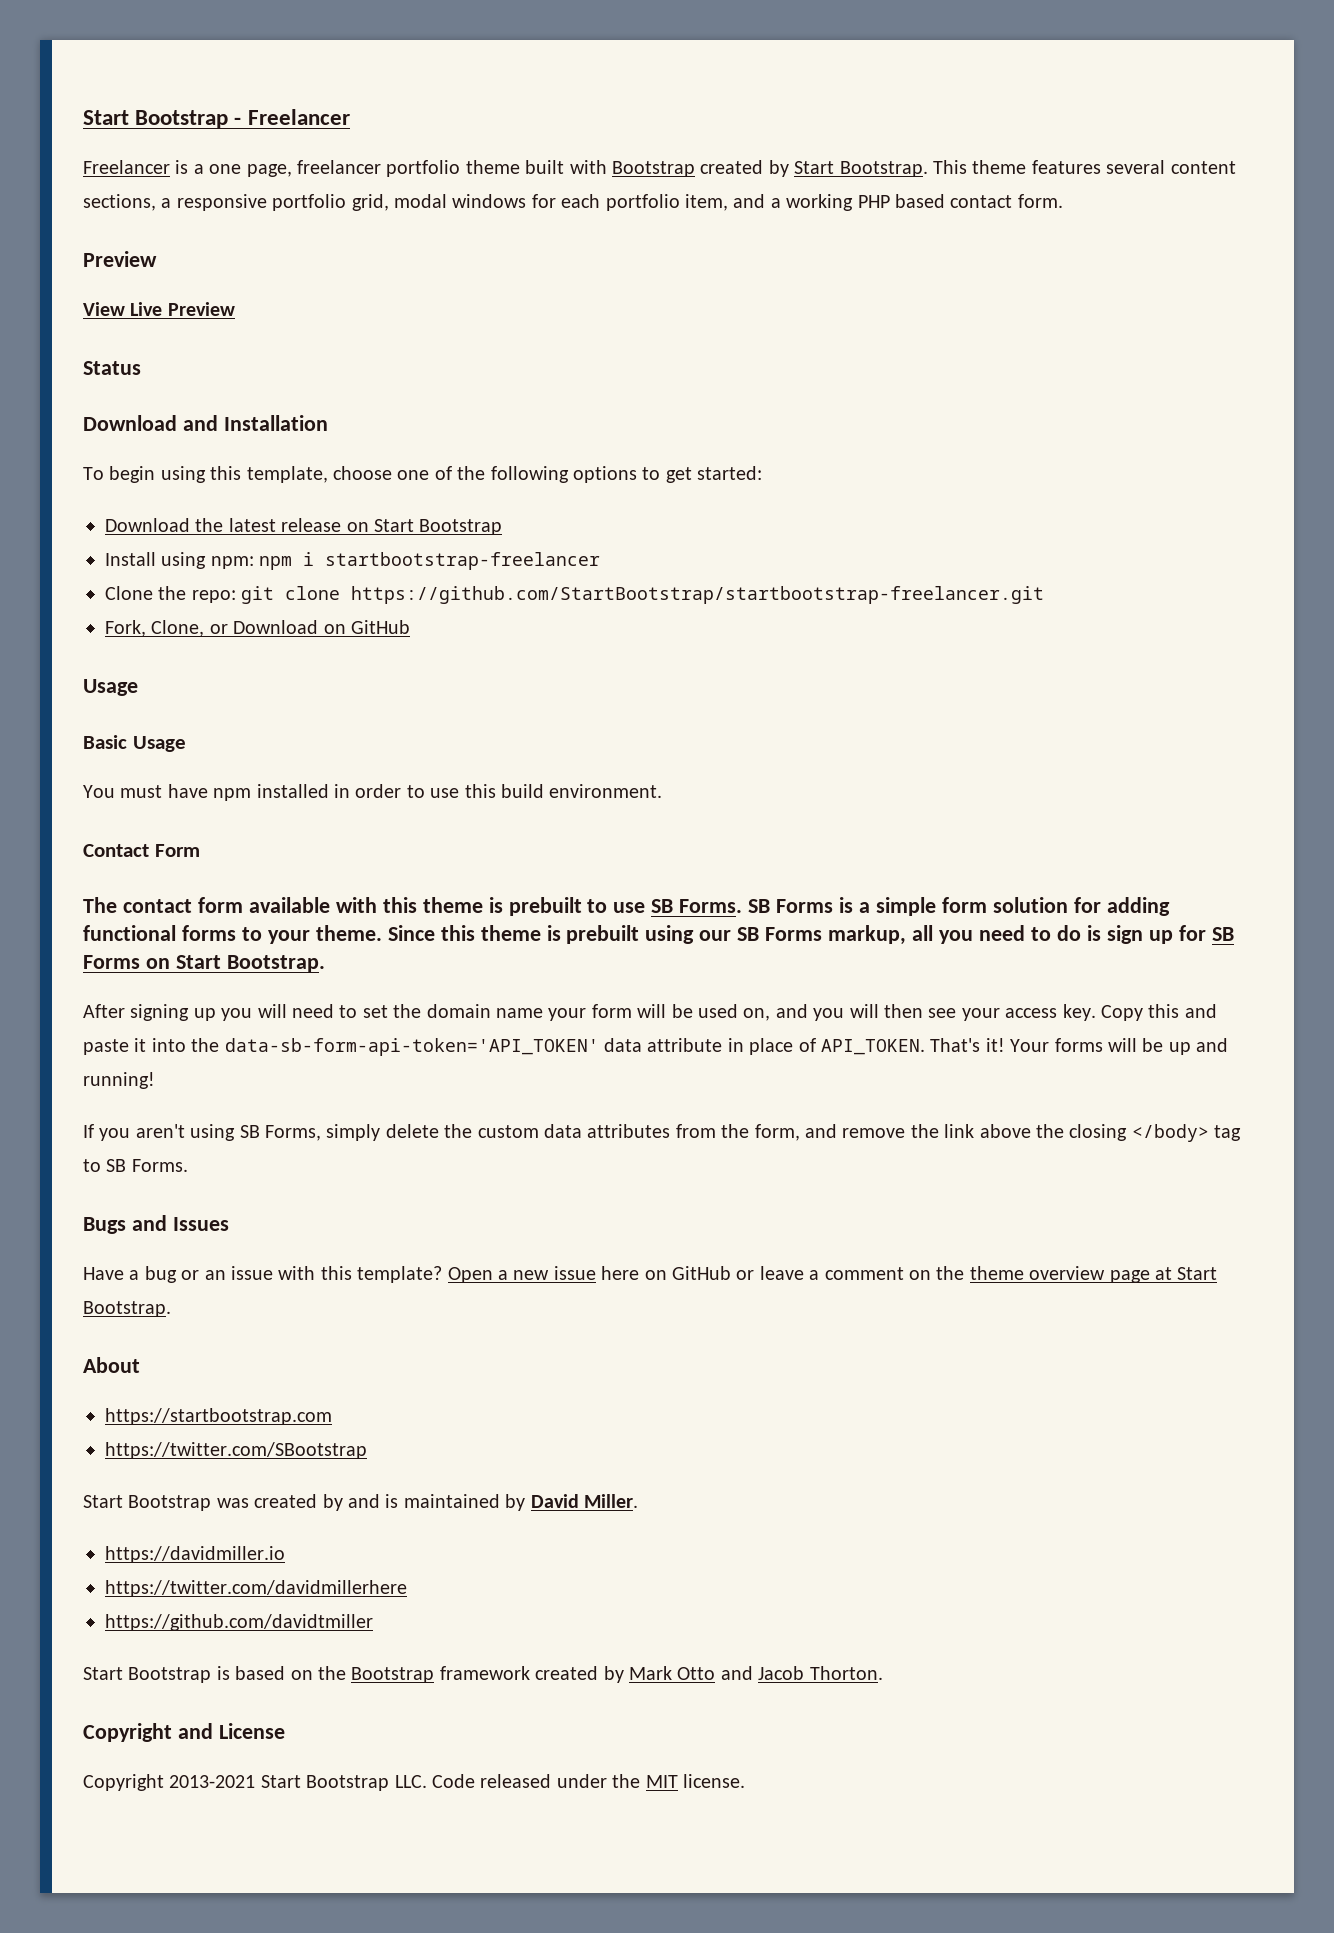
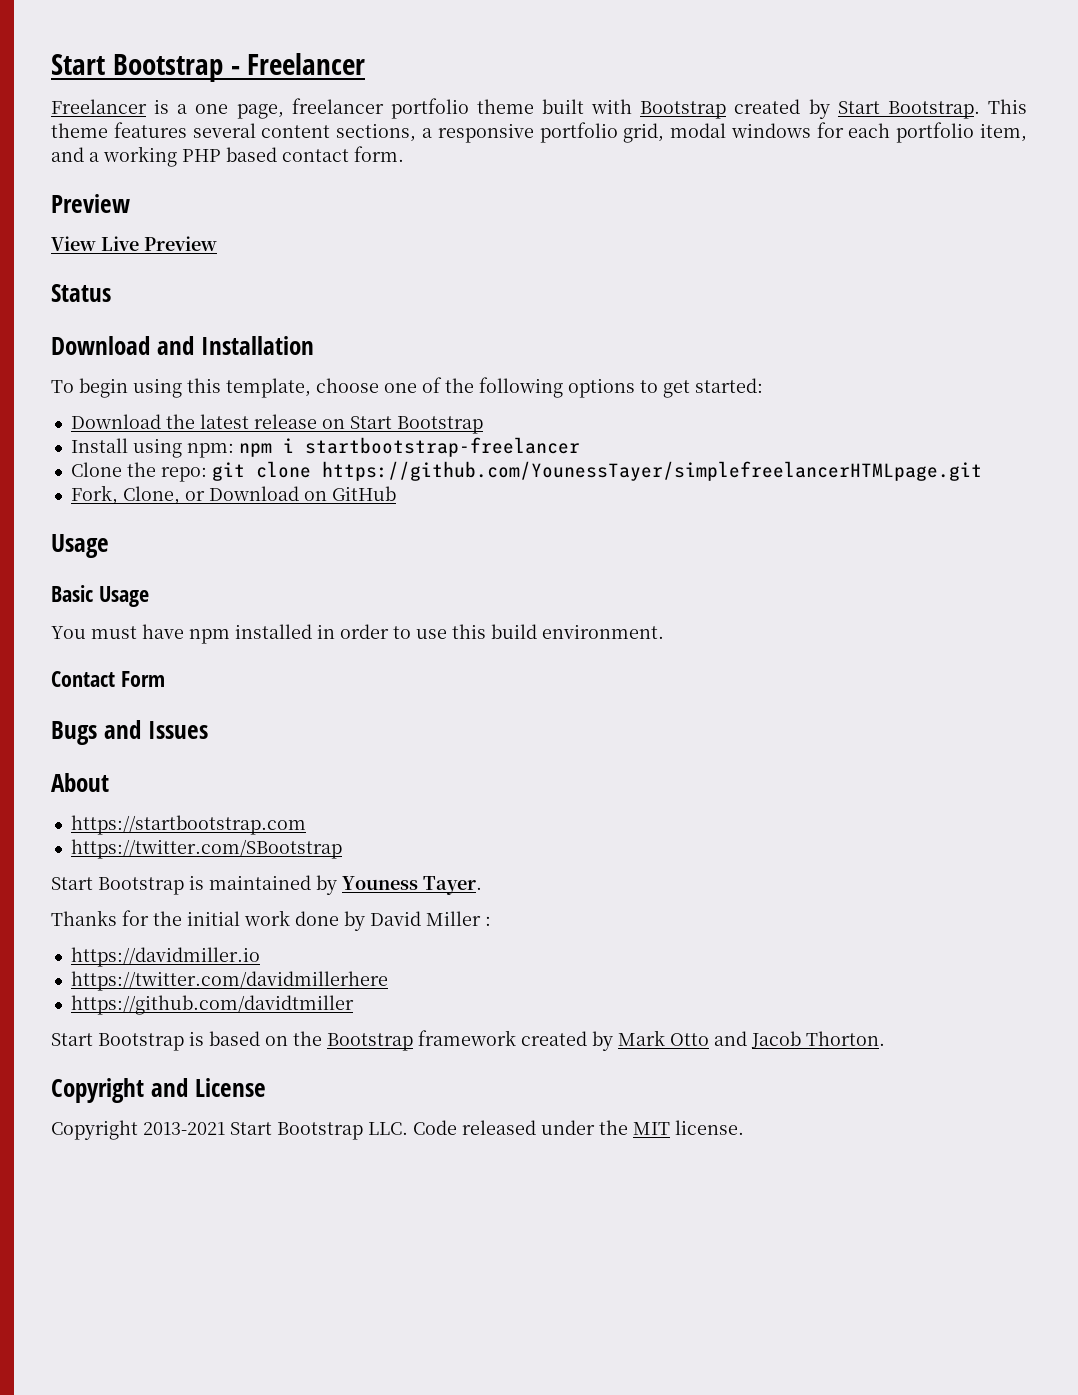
[351,586,1045,604] https://github.com/StartBootstrap/startbootstrap-freelancer.git -> [321,461,982,481] https://github.com/YounessTayer/simplefreelancerHTMLpage.git
[83,897,1170,916] [83,925,1234,945] [83,955,325,972] [83,1004,1217,1021] [83,1038,1229,1056] [83,1072,155,1089] [83,1124,1242,1142] [83,1159,188,1172] [83,1215,229,1234] [83,1266,1218,1283] [83,1301,171,1317] The contact form available with this theme is prebuilt to use SB Forms. SB Forms is a simple form solution for adding functional forms to your theme. Since this theme is prebuilt using our SB Forms markup, all you need to do is sign up for SB Forms on Start Bootstrap. // After signing up you will need to set the domain name your form will be used on, and you will then see your access key. Copy this and paste it into the data-sb-form-api-token='API_TOKEN' data attribute in place of API_TOKEN. That's it! Your forms will be up and running! // If you aren't using SB Forms, simply delete the custom data attributes from the form, and remove the link above the closing </body> tag to SB Forms. // Bugs and Issues // Have a bug or an issue with this template? Open a new issue here on GitHub or leave a comment on the theme overview page at Start Bootstrap. -> [51,720,208,745] Bugs and Issues
[216,1494,638,1511] was created by and is maintained by David Miller. -> [189,875,482,895] [51,910,491,931] is maintained by Youness Tayer. // Thanks for the initial work done by David Miller :

